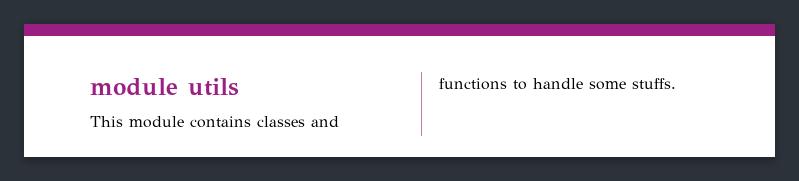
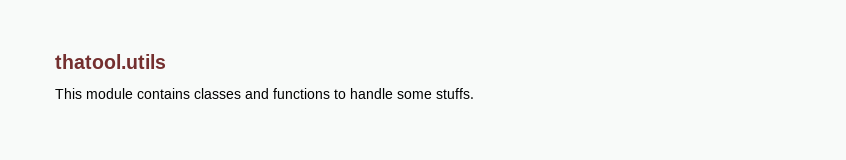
[90,78,239,96] module utils -> [55,54,166,69] thatool.utils

